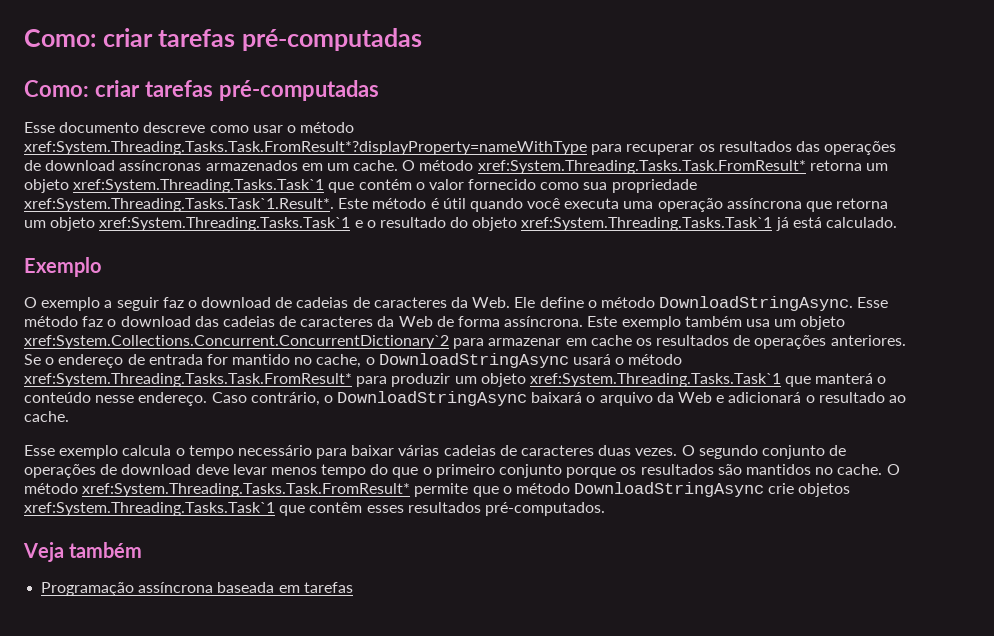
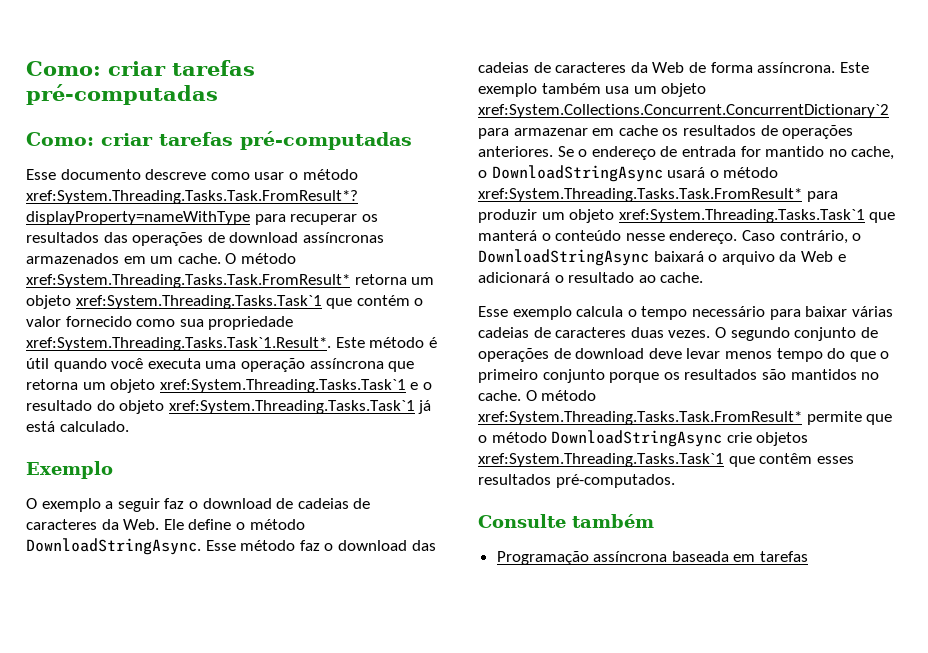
[23,542,64,562] Veja -> [478,514,566,528] Consulte

